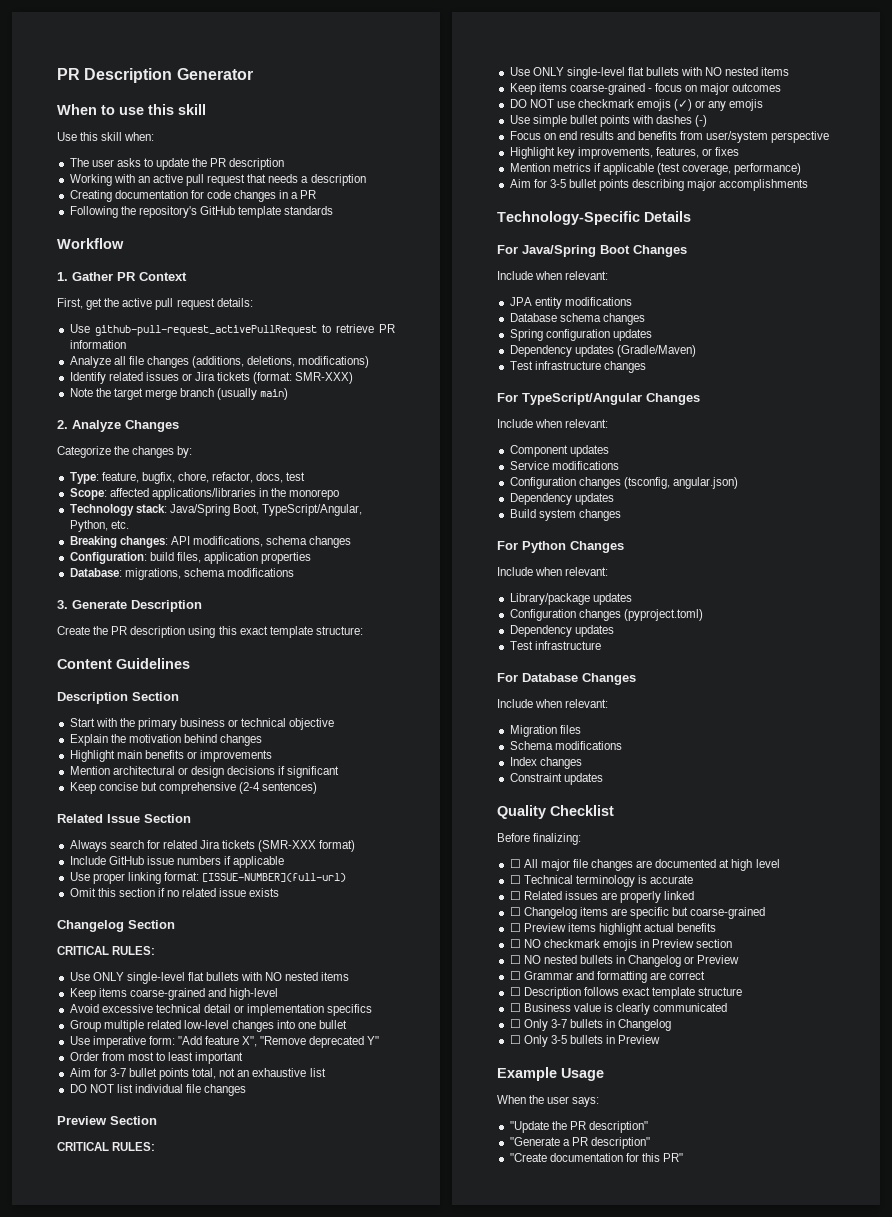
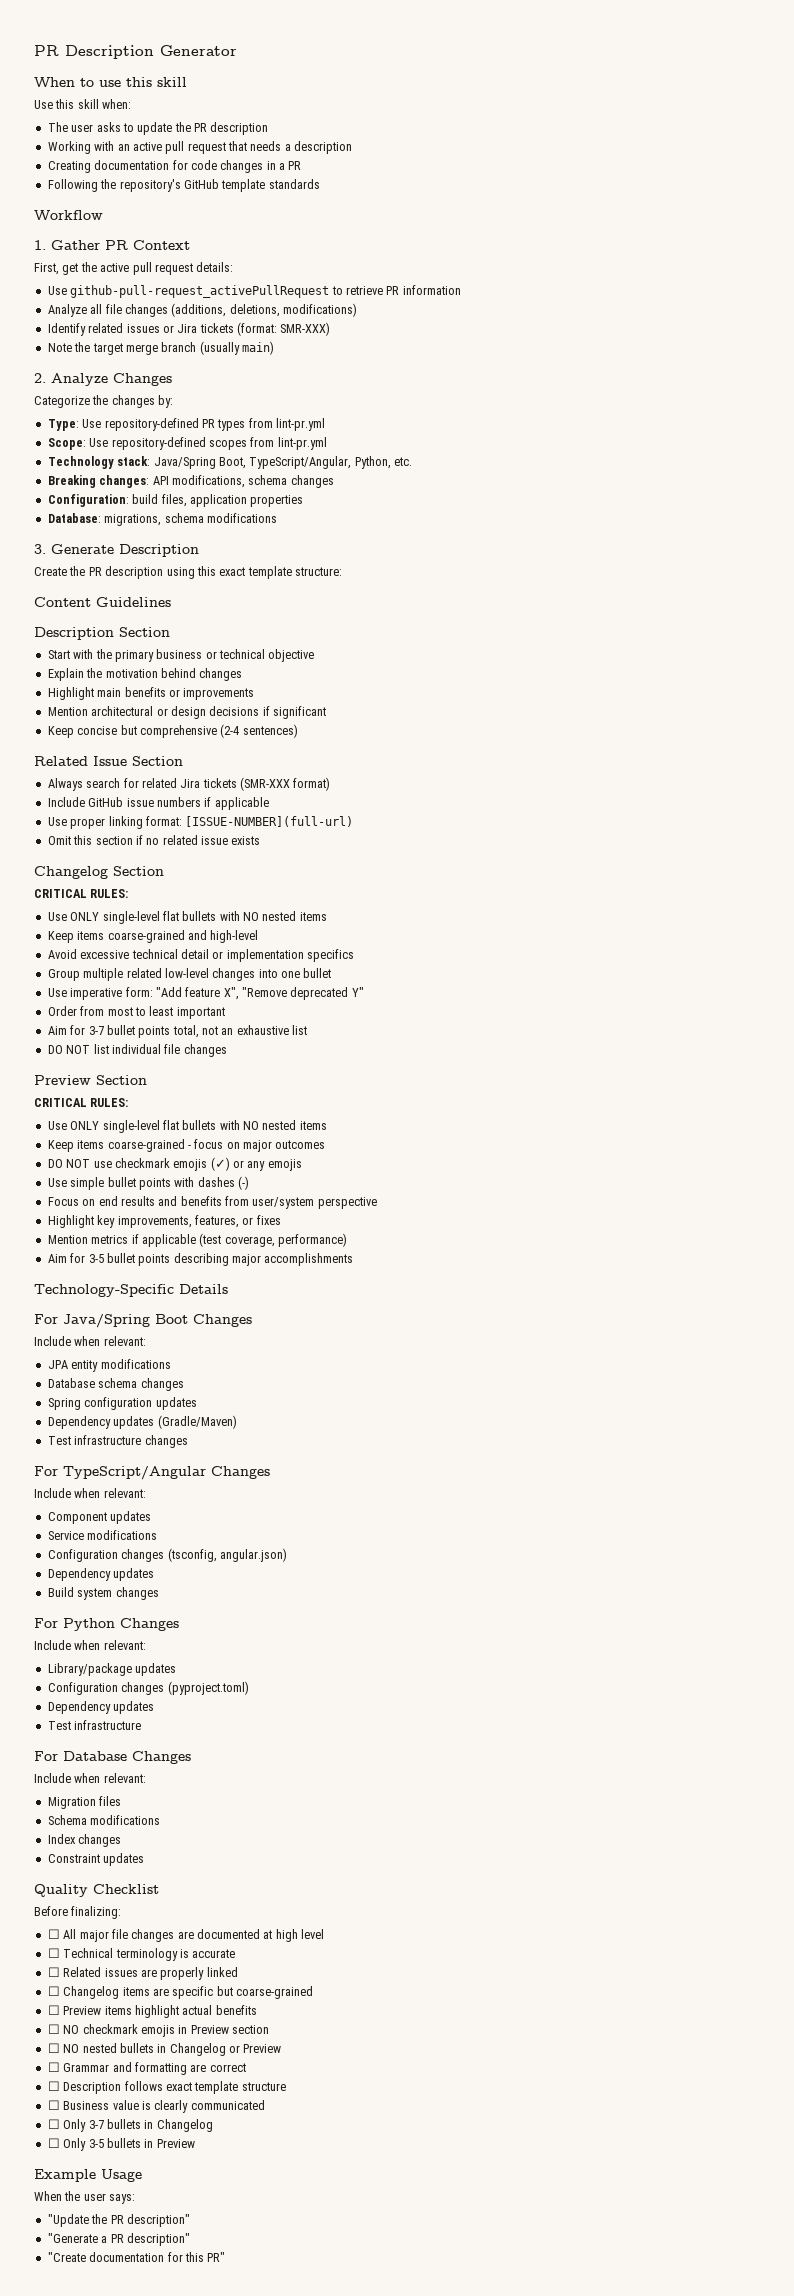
[101,472,306,484] [69,488,340,500] feature, bugfix, chore, refactor, docs, test // Scope: affected applications/libraries in the monorepo -> [82,418,325,431] [47,437,327,450] Use repository-defined PR types from lint-pr.yml // Scope: Use repository-defined scopes from lint-pr.yml

